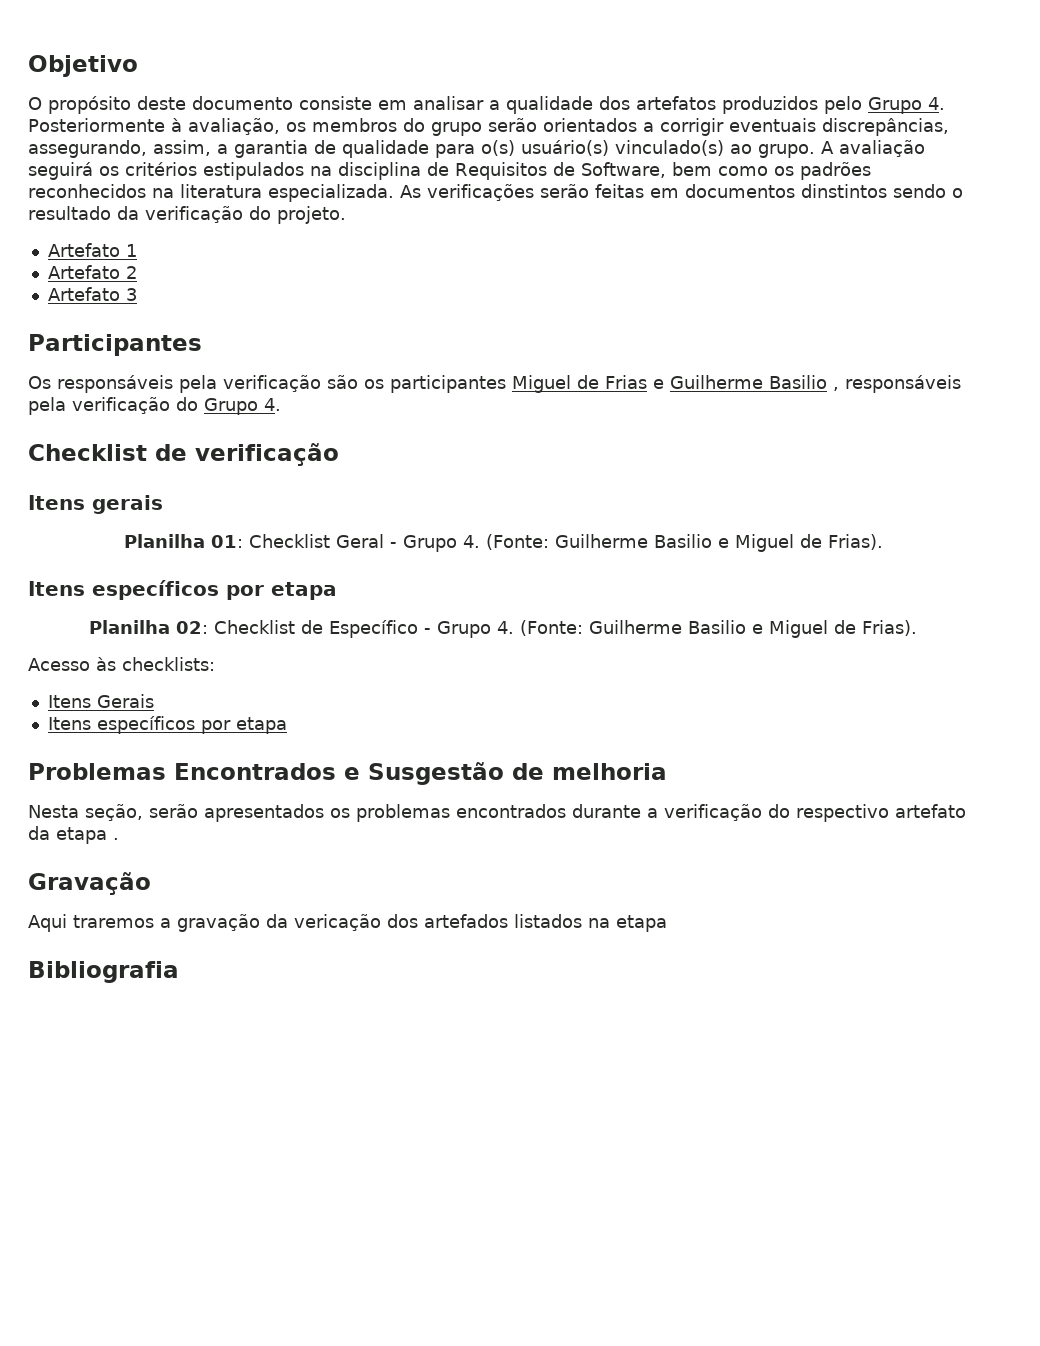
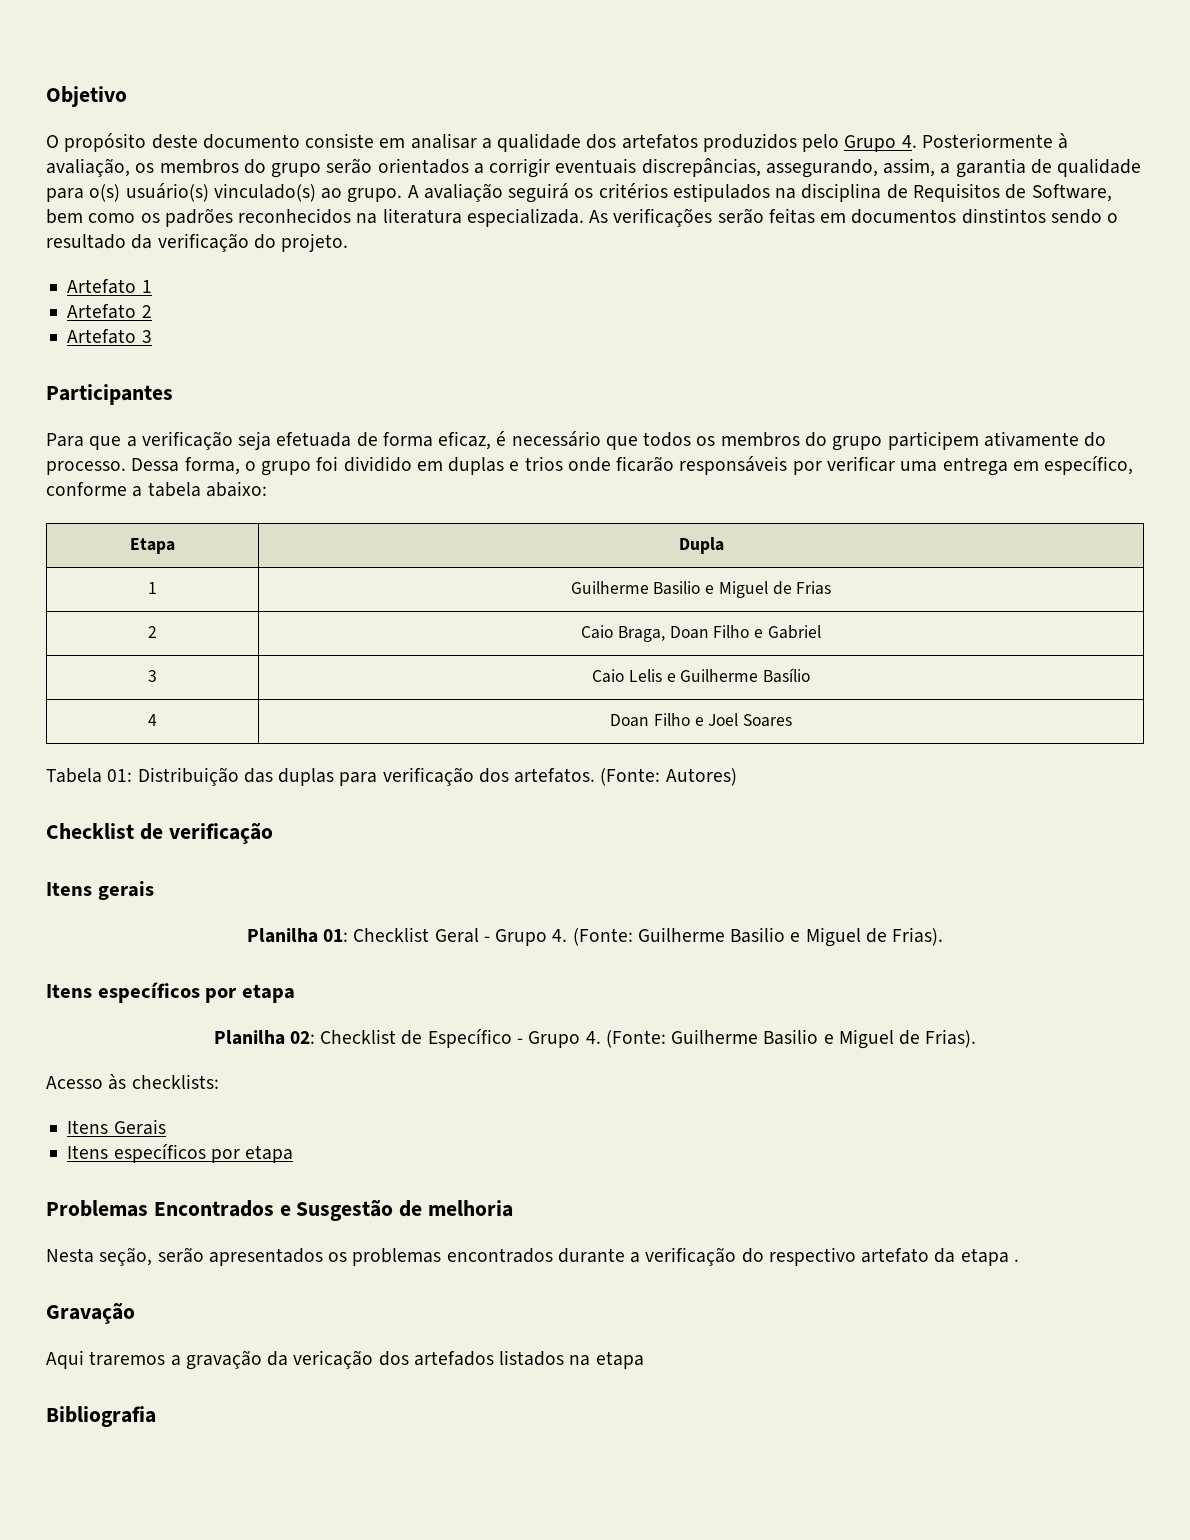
[28,375,961,393] [28,397,281,415] Os responsáveis pela verificação são os participantes Miguel de Frias e Guilherme Basilio , responsáveis pela verificação do Grupo 4. -> [46,431,1107,451] [46,456,1134,476] [46,481,267,497] [130,538,175,554] [678,537,724,554] [148,582,157,594] [570,581,832,598] [148,626,157,638] [581,625,821,642] [148,670,157,682] [592,668,810,683] [148,714,157,726] [610,713,792,727] [46,767,737,786] Para que a verificação seja efetuada de forma eficaz, é necessário que todos os membros do grupo participem ativamente do processo. Dessa forma, o grupo foi dividido em duplas e trios onde ficarão responsáveis por verificar uma entrega em específico, conforme a tabela abaixo: // Etapa | Dupla // 1 | Guilherme Basilio e Miguel de Frias // 2 | Caio Braga, Doan Filho e Gabriel // 3 | Caio Lelis e Guilherme Basílio // 4 | Doan Filho e Joel Soares // Tabela 01: Distribuição das duplas para verificação dos artefatos. (Fonte: Autores)

